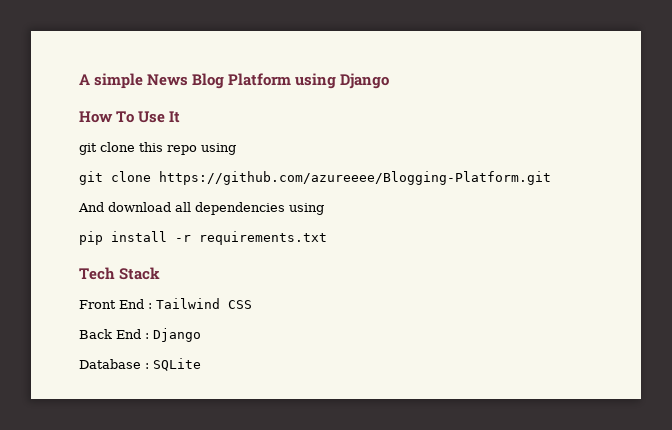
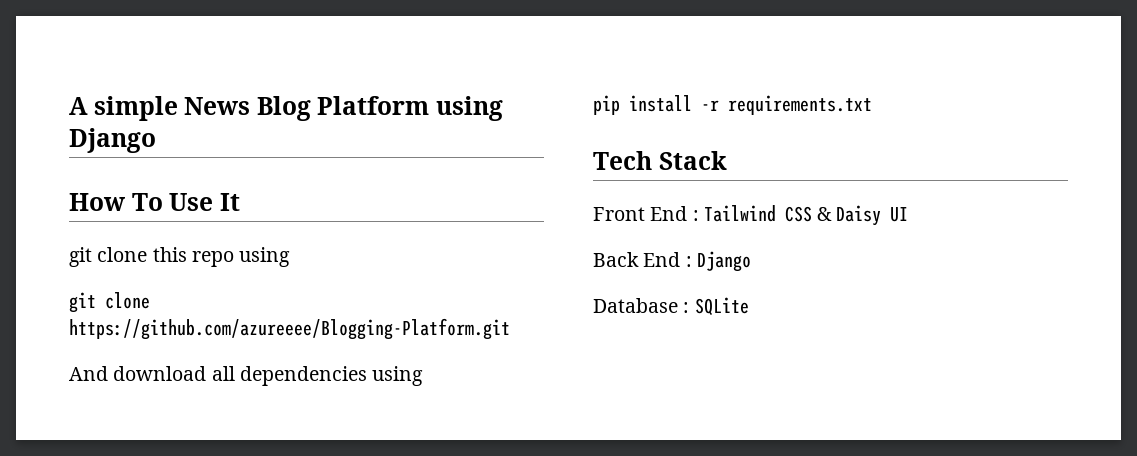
(252, 304) none -> [817,205,909,226] & Daisy UI

